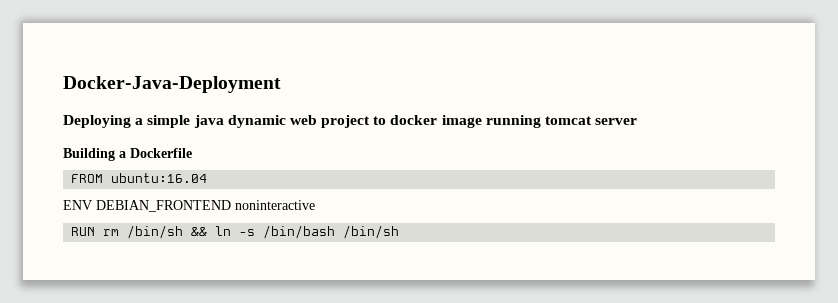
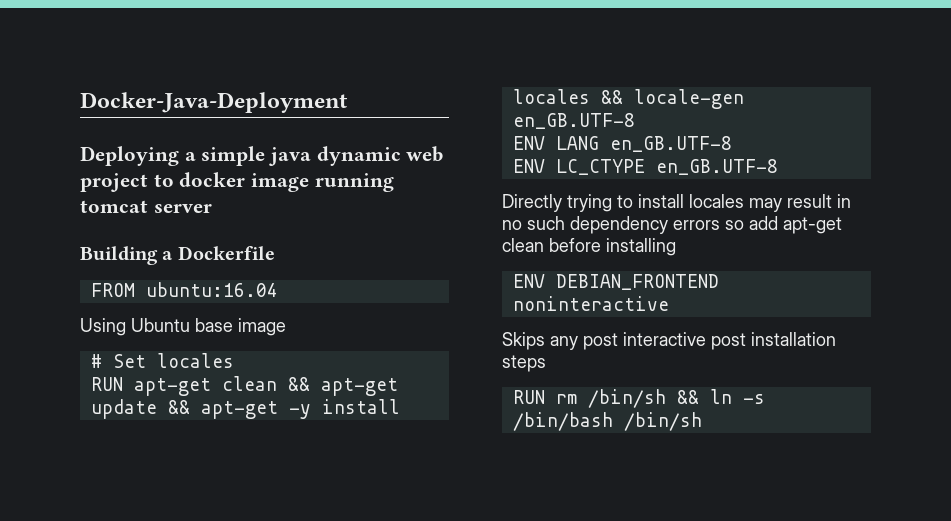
[63,200,315,212] ENV DEBIAN_FRONTEND noninteractive -> [80,318,286,336] [90,353,234,368] [90,376,398,396] [90,399,400,419] [512,89,744,109] [512,113,635,129] [512,136,732,152] [512,159,778,175] [502,194,851,212] [502,216,842,234] [502,238,676,256] [512,274,719,290] [512,296,669,311] [502,332,836,350] [502,355,546,372] Using Ubuntu base image // # Set locales // RUN apt-get clean && apt-get update && apt-get -y install locales && locale-gen en_GB.UTF-8 // ENV LANG en_GB.UTF-8 // ENV LC_CTYPE en_GB.UTF-8 // Directly trying to install locales may result in no such dependency errors so add apt-get clean before installing // ENV DEBIAN_FRONTEND noninteractive // Skips any post interactive post installation steps

